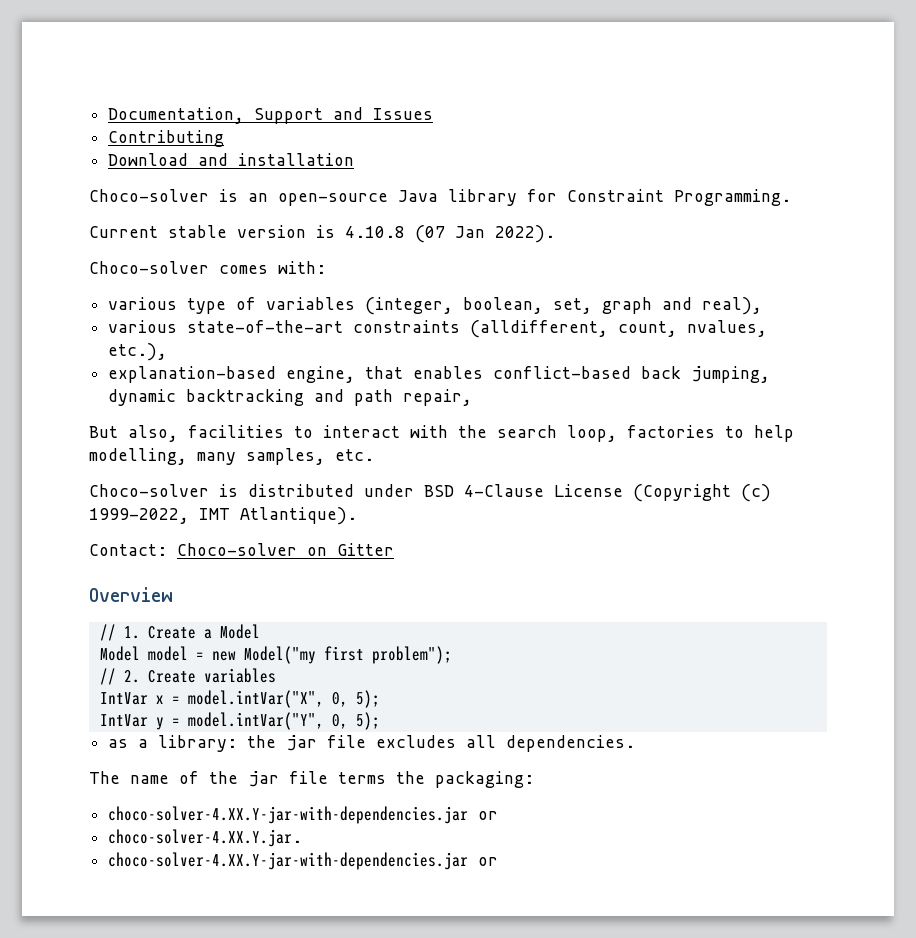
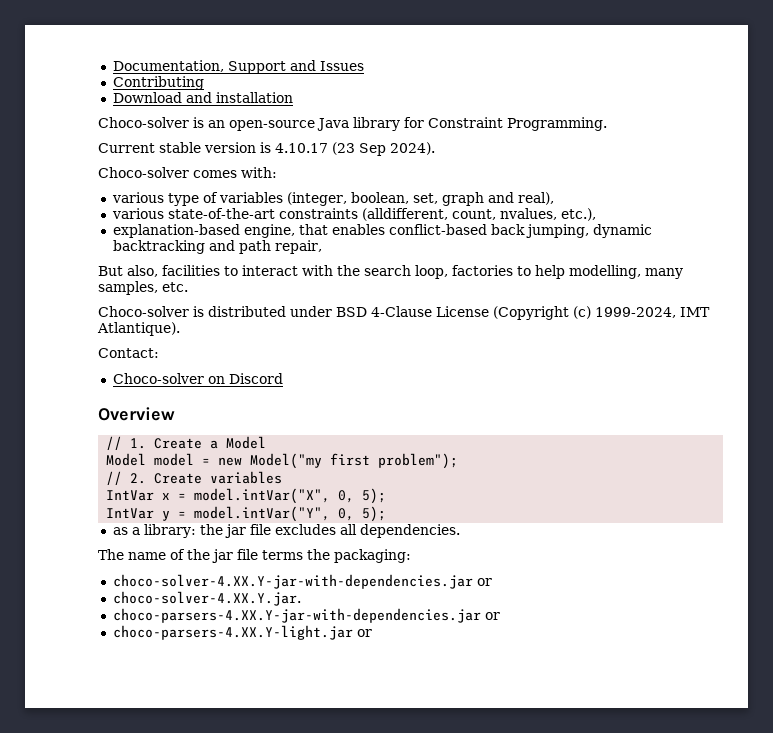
[345,225,555,243] 4.10.8 (07 Jan 2022). -> [275,142,435,156] 4.10.17 (23 Sep 2024).
[89,508,189,524] 1999-2022, -> [595,307,676,318] 1999-2024,
(167, 550) none -> (159, 353) //
[337,543,394,556] Gitter -> [228,373,283,384] Discord
[108,852,499,870] choco-solver-4.XX.Y-jar-with-dependencies.jar or -> [112,608,500,623] [112,625,372,640] choco-parsers-4.XX.Y-jar-with-dependencies.jar or // choco-parsers-4.XX.Y-light.jar or

